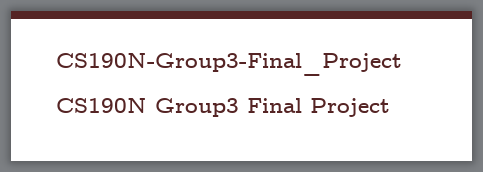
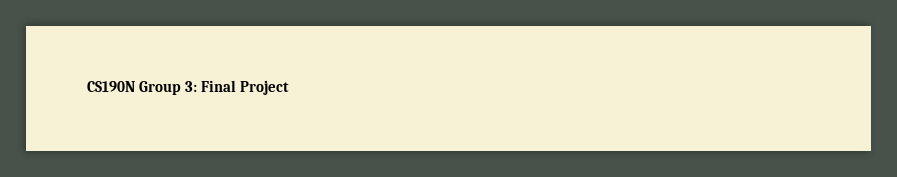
[56,53,402,76] [56,98,239,117] CS190N-Group3-Final_Project // CS190N Group3 -> [87,81,198,95] CS190N Group 3:

